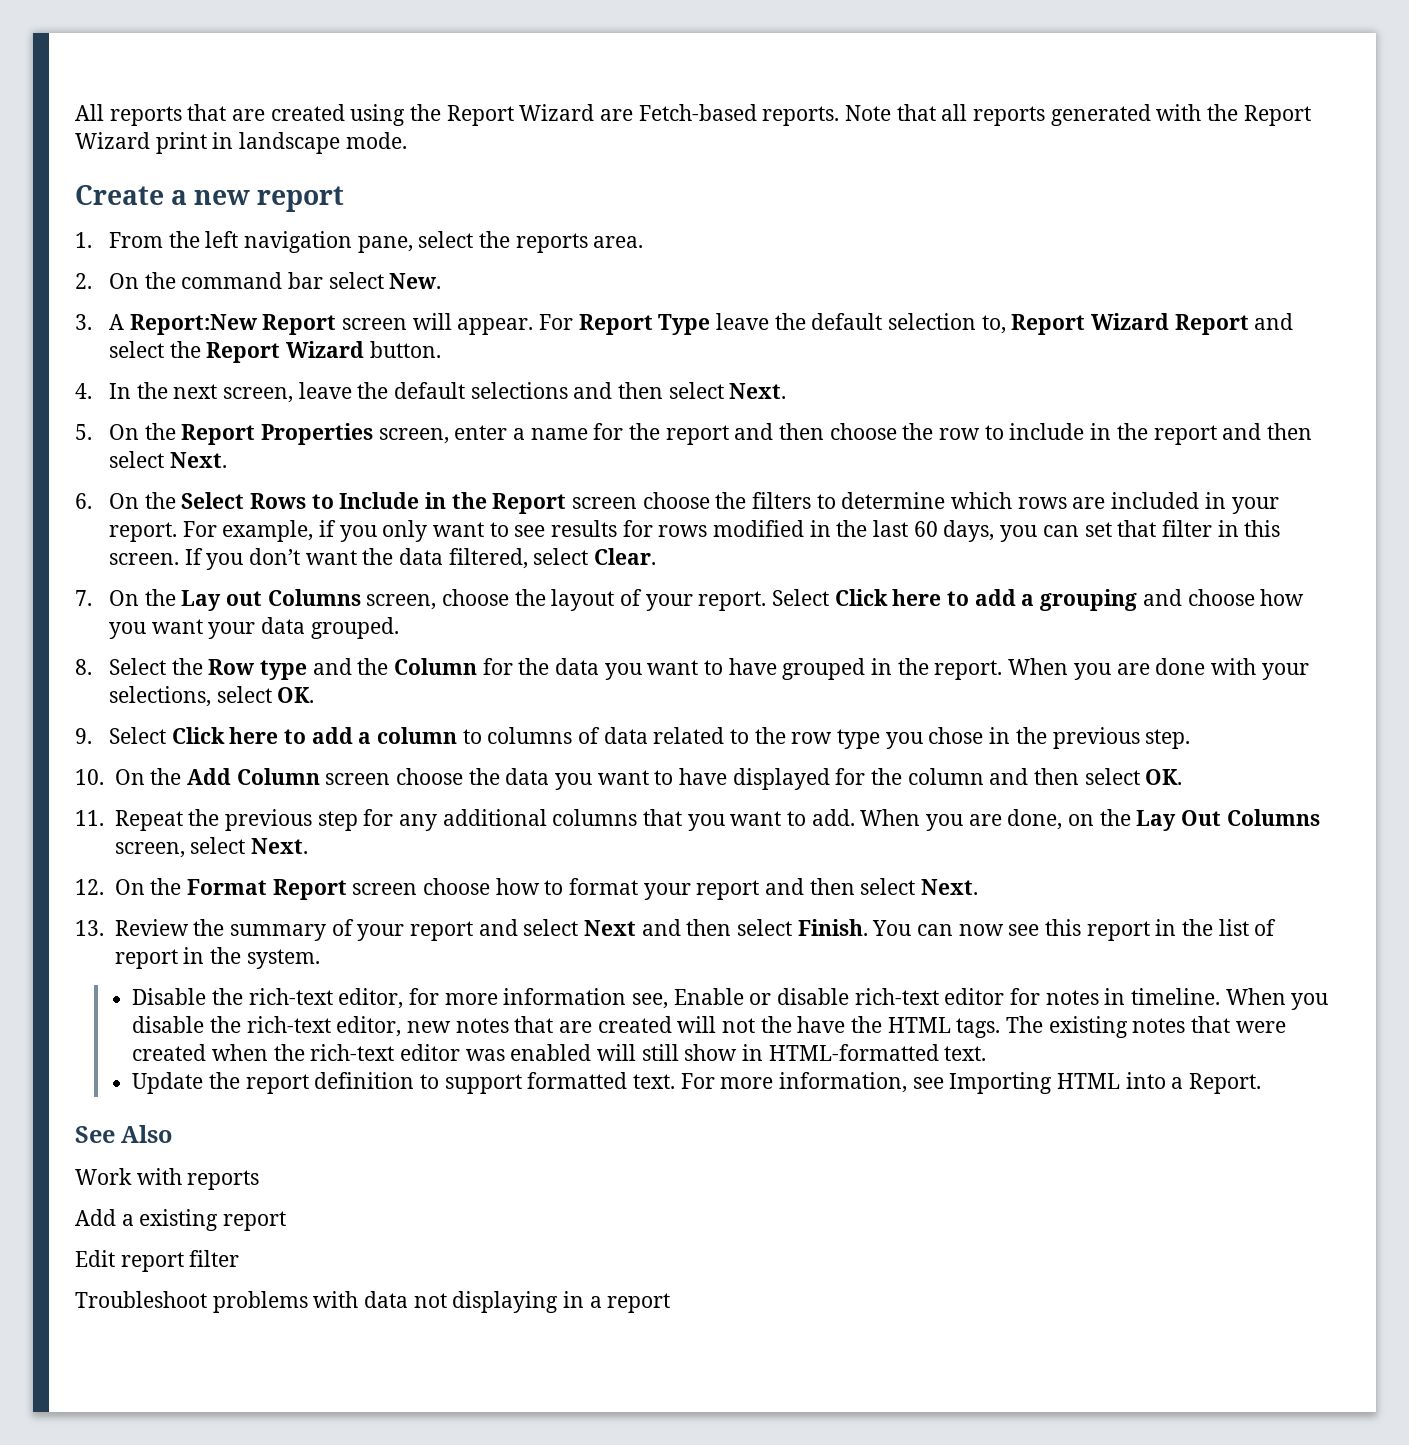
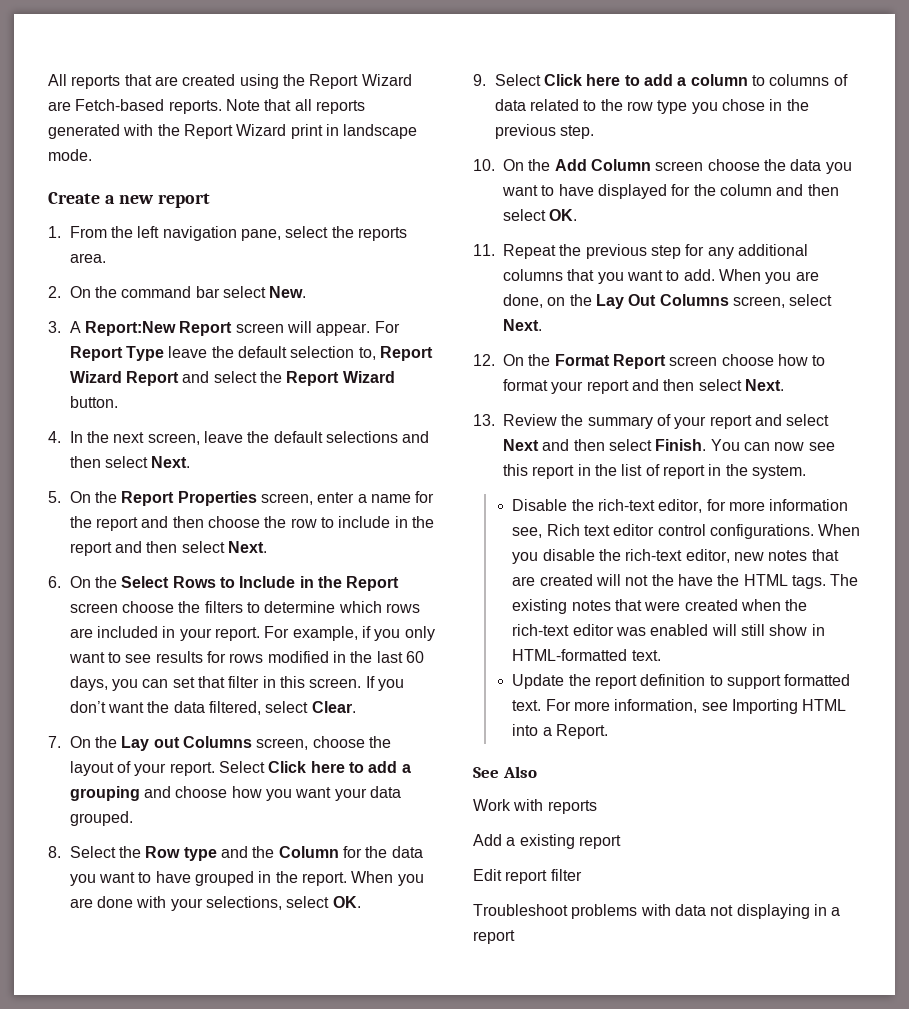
[673,988,1220,1005] Enable or disable rich-text editor for notes in timeline. -> [546,524,815,539] Rich text editor control configurations.

